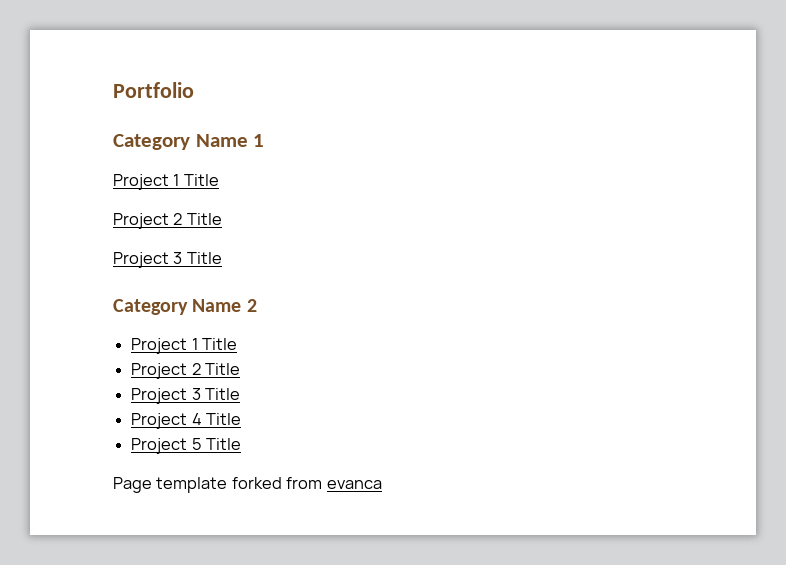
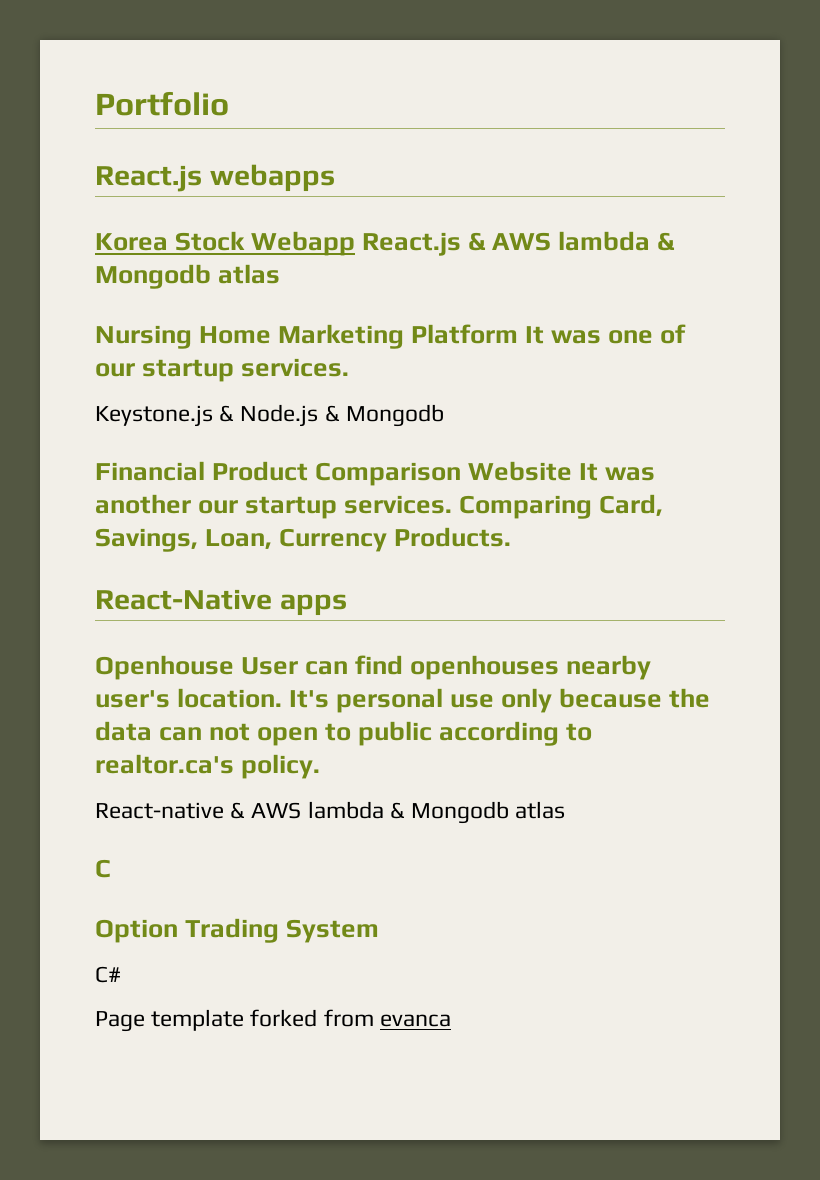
[113,134,265,150] [113,174,219,190] [113,213,222,229] [113,252,222,268] [113,299,257,315] [131,338,238,354] [131,363,241,379] [131,388,241,404] [131,413,242,429] [131,438,242,454] Category Name 1 // Project 1 Title // Project 2 Title // Project 3 Title // Category Name 2 // Project 1 Title // Project 2 Title // Project 3 Title // Project 4 Title // Project 5 Title -> [95,164,335,192] [95,231,676,256] [95,264,281,289] [95,324,687,349] [95,358,350,382] [95,404,444,427] [95,461,656,486] [95,494,664,519] [95,527,512,552] [95,589,347,616] [95,655,652,680] [95,688,711,713] [95,721,593,746] [95,754,321,779] [95,801,566,824] [95,859,111,878] [95,918,380,943] [95,966,121,983] React.js webapps // Korea Stock Webapp React.js & AWS lambda & Mongodb atlas // Nursing Home Marketing Platform It was one of our startup services. // Keystone.js & Node.js & Mongodb // Financial Product Comparison Website It was another our startup services. Comparing Card, Savings, Loan, Currency Products. // React-Native apps // Openhouse User can find openhouses nearby user's location. It's personal use only because the data can not open to public according to realtor.ca's policy. // React-native & AWS lambda & Mongodb atlas // C // Option Trading System // C#

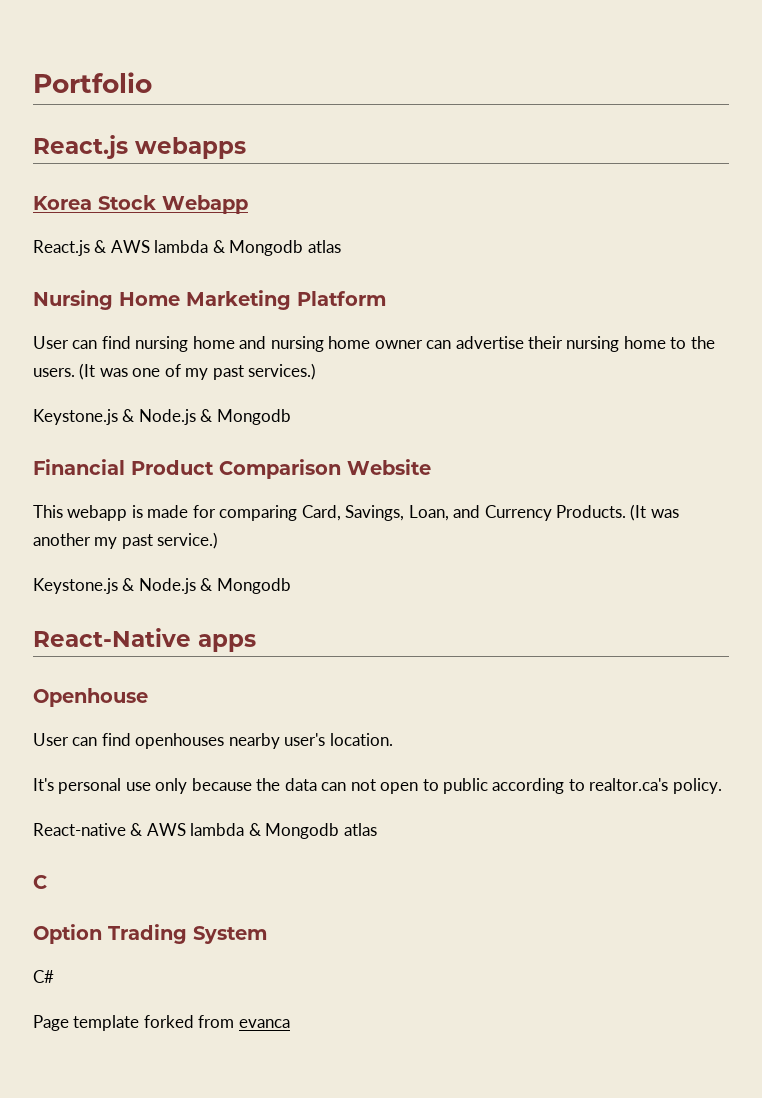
(356, 243) none -> (248, 204) //
[525,324,687,344] [95,358,350,382] It was one of our startup services. -> [33,336,715,352] [33,363,317,380] // User can find nursing home and nursing home owner can advertise their nursing home to the users. (It was one of my past services.)
[579,463,656,481] [95,494,593,519] It was another our startup services. Comparing -> [33,505,298,521] // This webapp is made for comparing
(273, 539) none -> [453,505,481,518] and
(512, 537) none -> [630,504,679,521] [33,532,219,549] [33,578,291,594] (It was another my past service.) // Keystone.js & Node.js & Mongodb
(234, 667) none -> (148, 697) //
(283, 698) none -> (393, 739) //

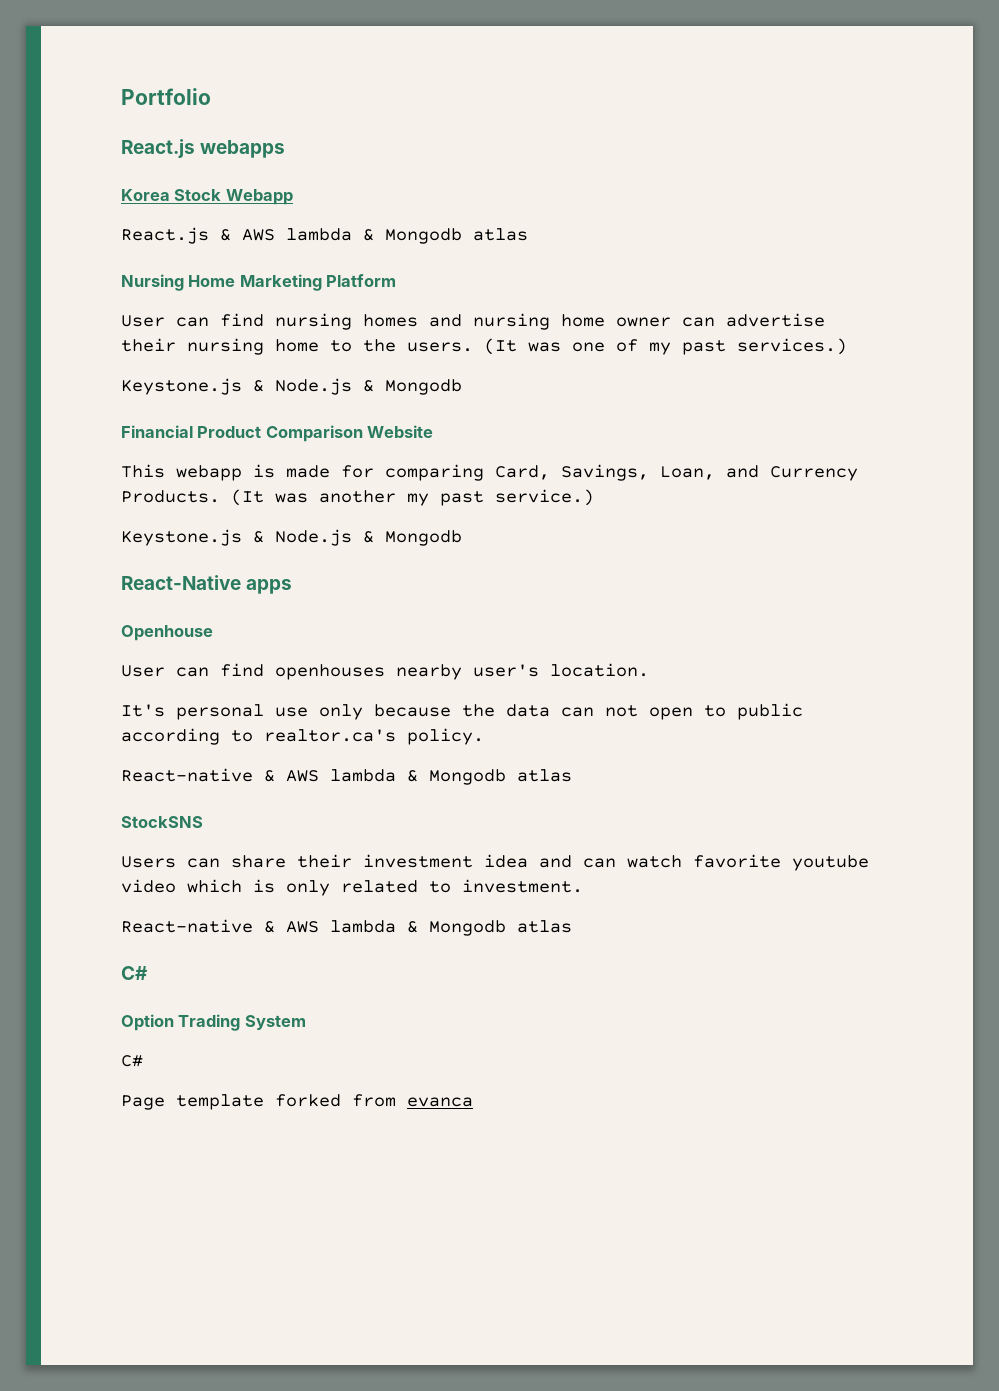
[192,336,235,349] home -> [363,314,418,327] homes
[33,875,47,889] C -> [121,816,203,828] [121,854,869,871] [121,879,583,896] [121,919,572,936] [121,966,148,980] StockSNS // Users can share their investment idea and can watch favorite youtube video which is only related to investment. // React-native & AWS lambda & Mongodb atlas // C#

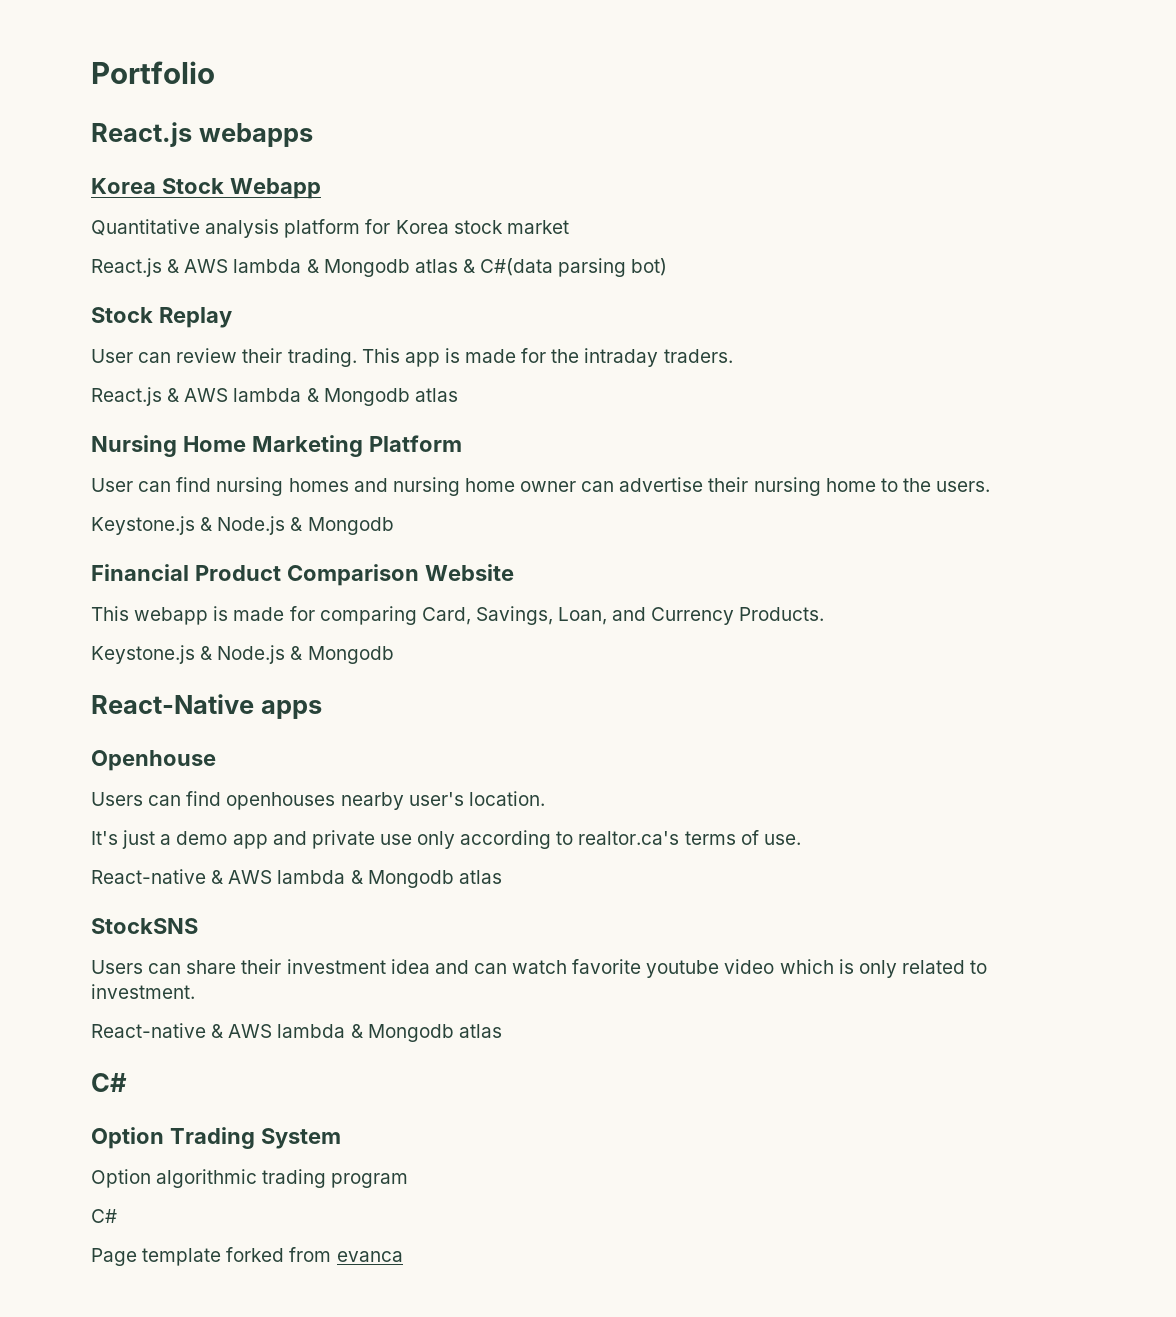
(293, 197) none -> [91,219,569,238] [91,258,668,277] [91,307,232,328] [91,348,733,367] // Quantitative analysis platform for Korea stock market // React.js & AWS lambda & Mongodb atlas & C#(data parsing bot) // Stock Replay // User can review their trading. This app is made for the intraday traders.
[484,338,847,355] (It was one of my past services.) -> (991, 486) none
[231,489,594,506] (It was another my past service.) -> (825, 614) none
[121,665,165,677] User -> [91,792,143,806] Users
[176,703,803,720] [121,728,484,745] personal use only because the data can not open to public according to realtor.ca's policy. -> [122,830,801,849] just a demo app and private use only according to realtor.ca's terms of use.
(306, 1022) none -> [91,1169,409,1188] // Option algorithmic trading program

